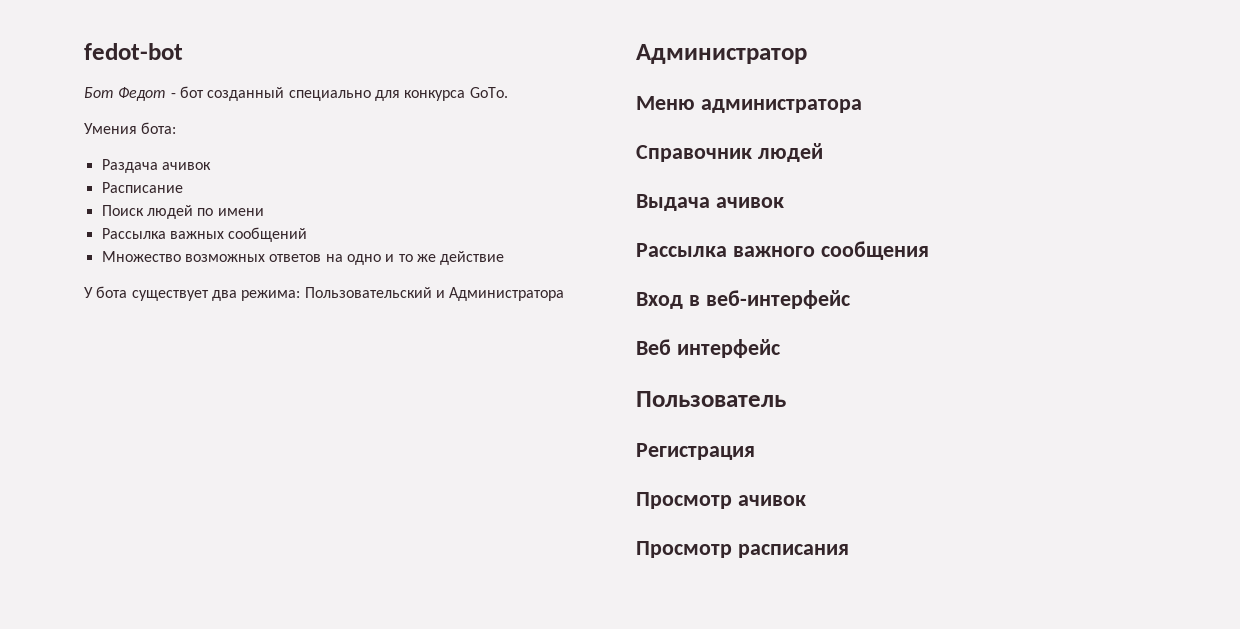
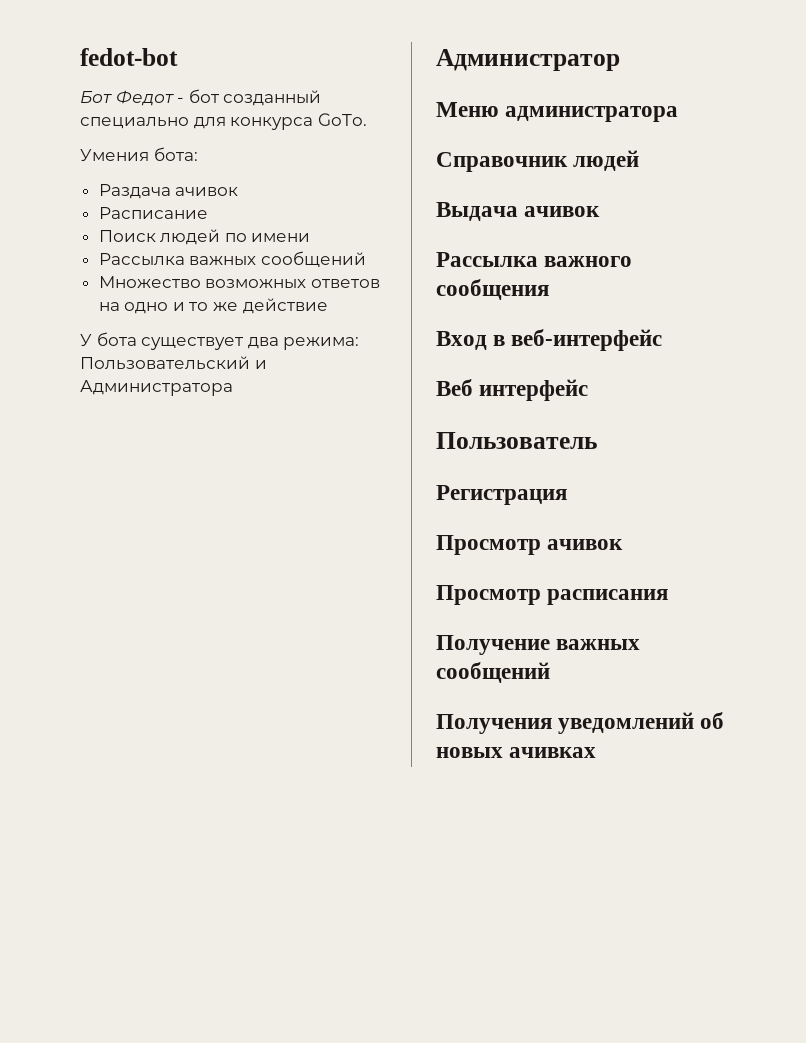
(849, 551) none -> [436,635,641,655] [436,662,550,683] [436,712,725,734] [436,747,597,758] // Получение важных сообщений // Получения уведомлений об новых ачивках

